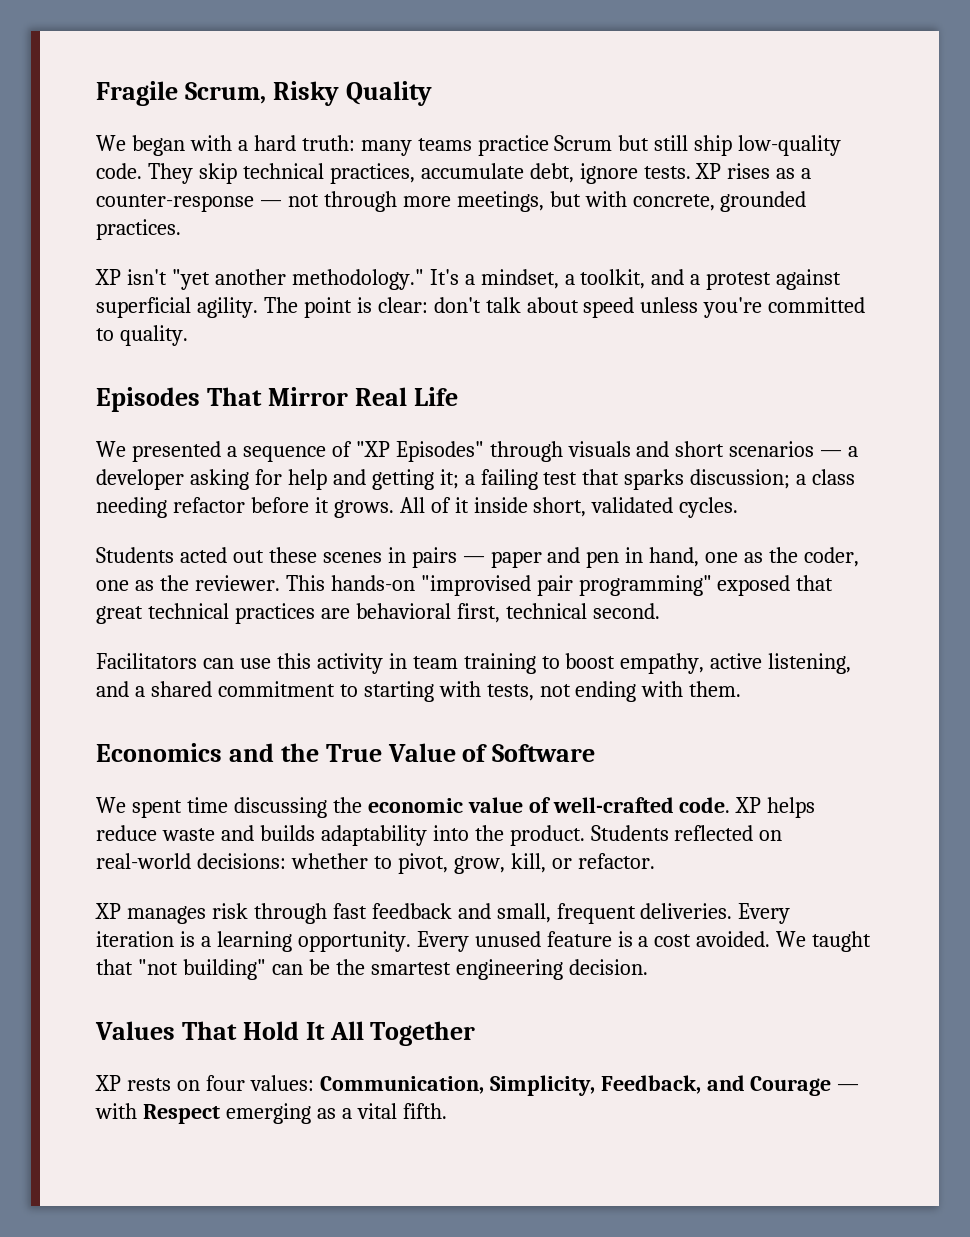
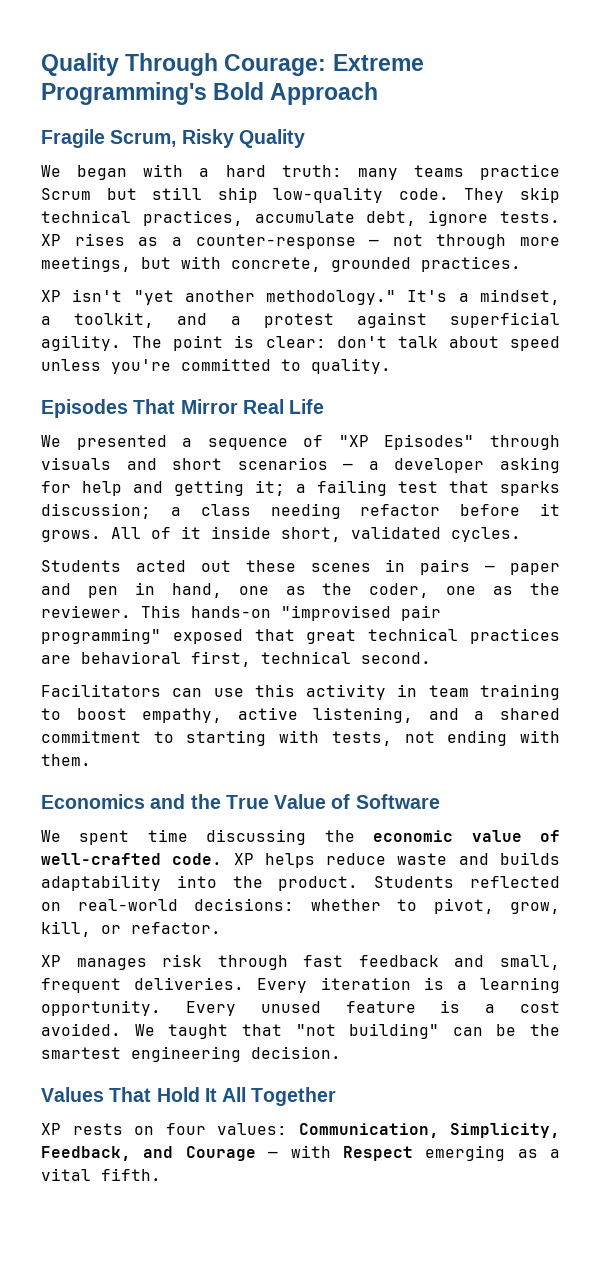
(96, 93) none -> [41,53,424,76] [41,82,379,105] Quality Through Courage: Extreme Programming's Bold Approach //

